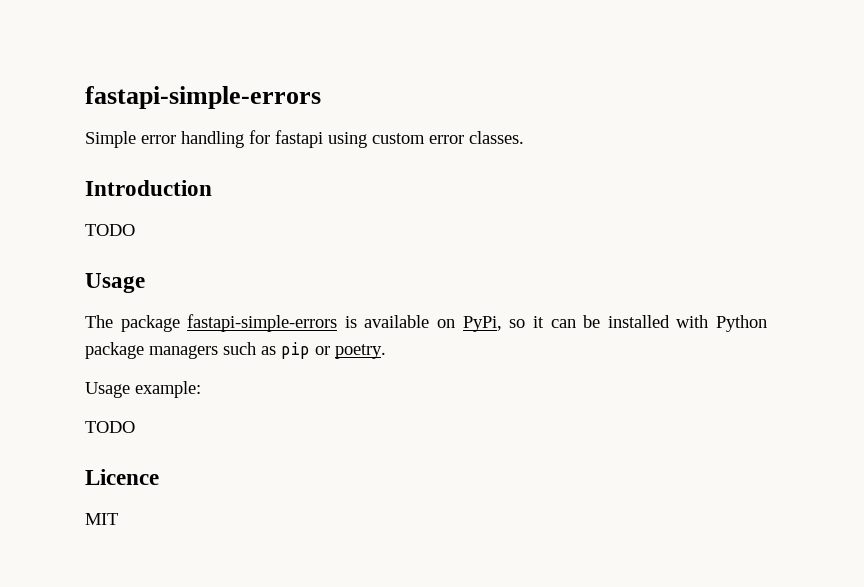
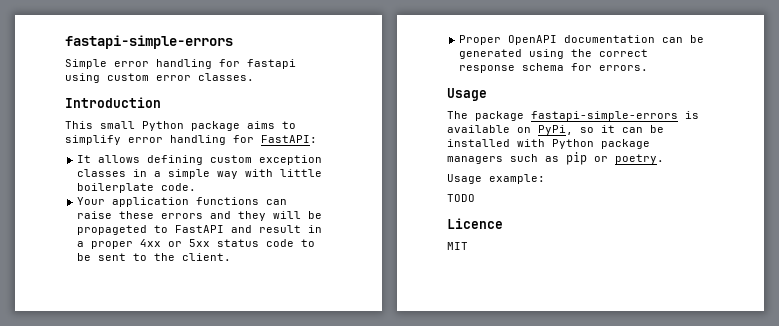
[85,224,135,236] TODO -> [65,121,296,131] [65,135,317,145] [77,155,323,165] [77,169,323,179] [77,183,197,193] [77,197,288,207] [77,211,323,221] [77,225,323,235] [77,239,316,249] [77,253,232,261] [459,35,705,45] [459,49,649,59] [459,63,649,73] This small Python package aims to simplify error handling for FastAPI: // It allows defining custom exception classes in a simple way with little boilerplate code. // Your application functions can raise these errors and they will be propageted to FastAPI and result in a proper 4xx or 5xx status code to be sent to the client. // Proper OpenAPI documentation can be generated using the correct response schema for errors.

